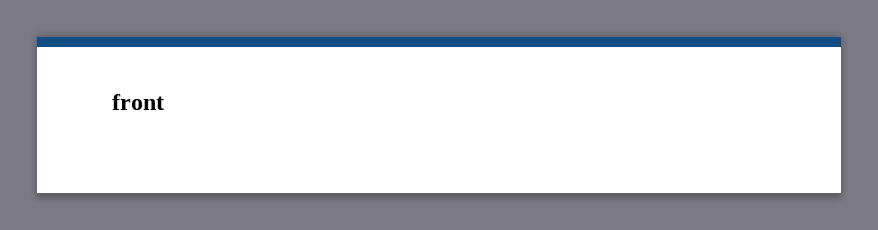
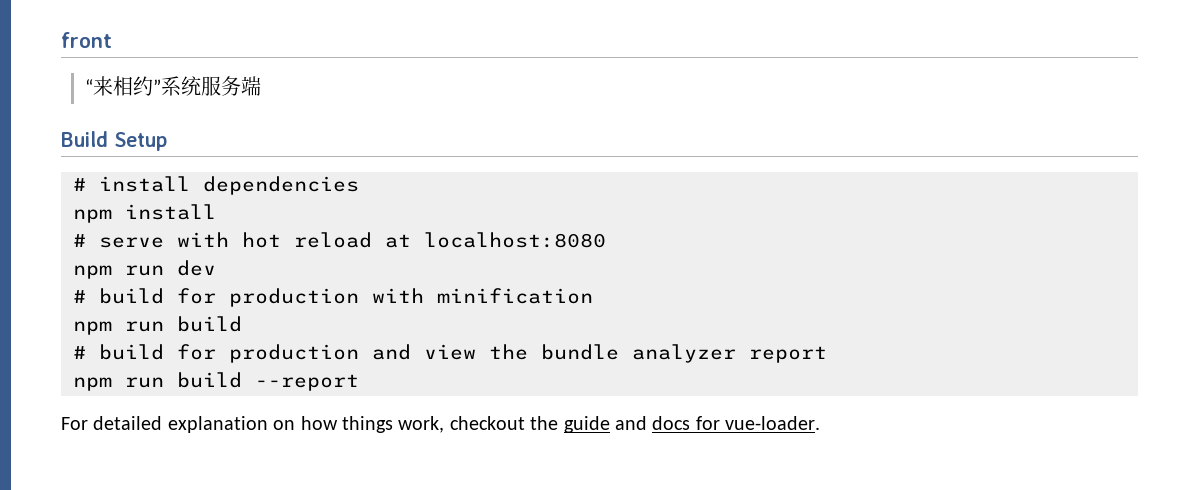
(164, 102) none -> [84,76,261,96] [61,131,167,151] [73,176,359,195] [73,204,216,223] [73,232,606,248] [73,260,216,279] [73,288,593,307] [73,316,242,335] [73,344,827,363] [73,372,359,391] [61,416,821,433] // “来相约”系统服务端 // Build Setup // # install dependencies // npm install // # serve with hot reload at localhost:8080 // npm run dev // # build for production with minification // npm run build // # build for production and view the bundle analyzer report // npm run build --report // For detailed explanation on how things work, checkout the guide and docs for vue-loader.

